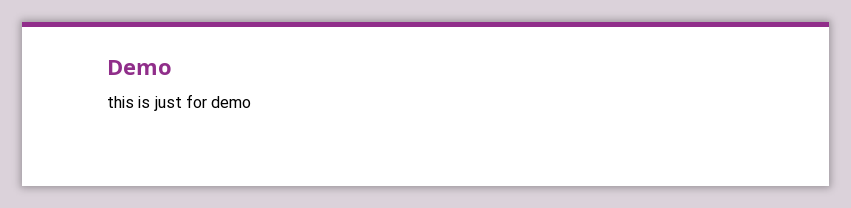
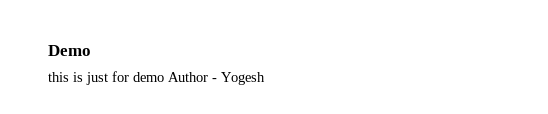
(252, 102) none -> [168,72,265,85] Author - Yogesh

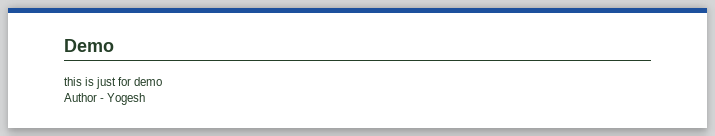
(164, 77) none -> (163, 81) //

